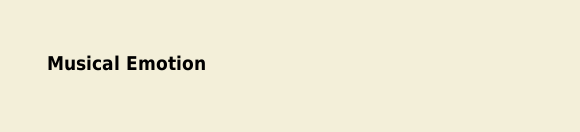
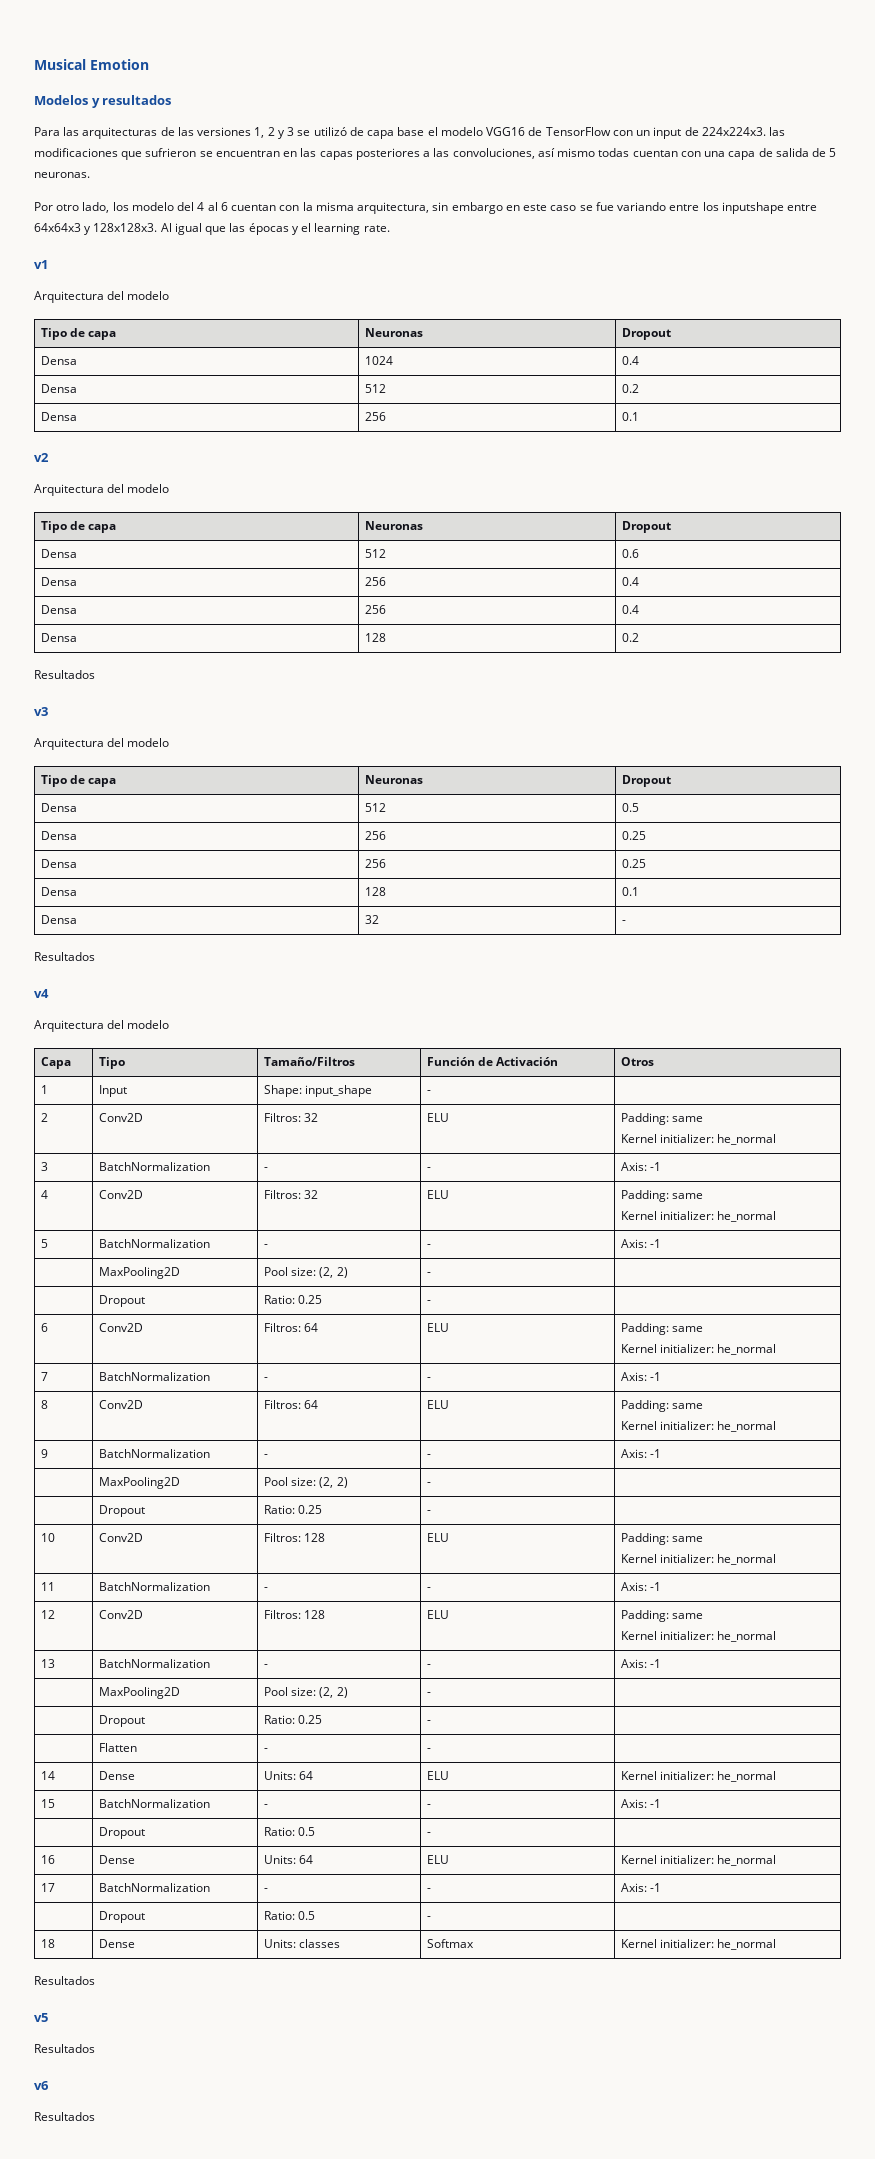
(206, 63) none -> [34,95,172,108] [34,127,786,139] [34,148,837,160] [34,172,90,178] [34,202,818,214] [34,223,390,235] [34,260,48,269] [34,291,170,303] [40,328,117,340] [364,328,423,337] [621,328,671,340] [40,356,77,365] [364,356,393,365] [621,356,639,365] [40,384,77,393] [364,384,386,393] [621,384,639,393] [40,412,77,421] [364,412,386,421] [621,412,639,421] [34,453,49,462] [34,484,170,496] [40,521,117,533] [364,521,423,530] [621,521,671,533] [40,549,77,558] [364,549,386,558] [621,549,639,558] [40,577,77,586] [364,577,386,586] [621,577,639,586] [40,605,77,614] [364,605,386,614] [621,605,639,614] [40,633,77,642] [364,633,386,642] [621,633,639,642] [34,670,95,679] [34,707,48,716] [34,738,170,750] [40,775,117,787] [364,775,423,784] [621,775,671,787] [40,803,77,812] [364,803,386,812] [621,803,639,812] [40,831,77,840] [364,831,386,840] [621,831,646,840] [40,859,77,868] [364,859,386,868] [621,859,646,868] [40,887,77,896] [364,887,386,896] [621,887,639,896] [40,915,77,924] [364,915,379,924] [621,920,626,924] [34,952,95,961] [34,989,49,998] [34,1020,170,1032] [40,1057,71,1069] [98,1057,125,1069] [263,1057,355,1066] [426,1057,559,1066] [620,1057,654,1066] [40,1085,48,1094] [98,1085,127,1097] [263,1085,373,1097] [426,1090,431,1094] [40,1113,48,1122] [98,1113,143,1122] [263,1113,319,1122] [426,1113,449,1122] [620,1113,704,1125] [620,1134,777,1145] [40,1162,48,1171] [98,1162,210,1171] [263,1167,268,1171] [426,1167,431,1171] [620,1162,662,1171] [40,1190,48,1199] [98,1190,143,1199] [263,1190,319,1199] [426,1190,449,1199] [620,1190,704,1202] [620,1211,777,1222] [40,1239,48,1248] [98,1239,210,1248] [263,1244,268,1248] [426,1244,431,1248] [620,1239,662,1248] [98,1267,180,1279] [263,1267,348,1278] [426,1272,431,1276] [98,1295,145,1307] [263,1295,323,1304] [426,1300,431,1304] [40,1323,48,1332] [98,1323,143,1332] [263,1323,319,1332] [426,1323,449,1332] [620,1323,704,1335] [620,1344,777,1355] [40,1372,48,1381] [98,1372,210,1381] [263,1377,268,1381] [426,1377,431,1381] [620,1372,662,1381] [40,1400,48,1409] [98,1400,143,1409] [263,1400,319,1409] [426,1400,449,1409] [620,1400,704,1412] [620,1421,777,1432] [40,1449,48,1458] [98,1449,210,1458] [263,1454,268,1458] [426,1454,431,1458] [620,1449,662,1458] [98,1477,180,1489] [263,1477,348,1488] [426,1482,431,1486] [98,1505,145,1517] [263,1505,323,1514] [426,1510,431,1514] [40,1533,55,1542] [98,1533,143,1542] [263,1533,326,1542] [426,1533,449,1542] [620,1533,704,1545] [620,1554,777,1565] [40,1582,55,1591] [98,1582,210,1591] [263,1587,268,1591] [426,1587,431,1591] [620,1582,662,1591] [40,1610,55,1619] [98,1610,143,1619] [263,1610,326,1619] [426,1610,449,1619] [620,1610,704,1622] [620,1631,777,1642] [40,1659,55,1668] [98,1659,210,1668] [263,1664,268,1668] [426,1664,431,1668] [620,1659,662,1668] [98,1687,180,1699] [263,1687,348,1698] [426,1692,431,1696] [98,1715,145,1727] [263,1715,323,1724] [426,1720,431,1724] [98,1743,137,1752] [263,1748,268,1752] [426,1748,431,1752] [40,1771,55,1780] [98,1771,135,1780] [263,1771,314,1780] [426,1771,449,1780] [620,1771,777,1782] [40,1799,55,1808] [98,1799,210,1808] [263,1804,268,1808] [426,1804,431,1808] [620,1799,662,1808] [98,1827,145,1839] [263,1827,316,1836] [426,1832,431,1836] [40,1855,55,1864] [98,1855,135,1864] [263,1855,314,1864] [426,1855,449,1864] [620,1855,777,1866] [40,1883,55,1892] [98,1883,210,1892] [263,1888,268,1892] [426,1888,431,1892] [620,1883,662,1892] [98,1911,145,1923] [263,1911,316,1920] [426,1916,431,1920] [40,1939,55,1948] [98,1939,135,1948] [263,1939,341,1948] [426,1939,474,1948] [620,1939,777,1950] [34,1976,95,1985] [34,2013,48,2022] [34,2044,95,2053] [34,2081,49,2090] [34,2112,95,2121] // Modelos y resultados // Para las arquitecturas de las versiones 1, 2 y 3 se utilizó de capa base el modelo VGG16 de TensorFlow con un input de 224x224x3. las modificaciones que sufrieron se encuentran en las capas posteriores a las convoluciones, así mismo todas cuentan con una capa de salida de 5 neuronas. // Por otro lado, los modelo del 4 al 6 cuentan con la misma arquitectura, sin embargo en este caso se fue variando entre los inputshape entre 64x64x3 y 128x128x3. Al igual que las épocas y el learning rate. // v1 // Arquitectura del modelo // Tipo de capa | Neuronas | Dropout // Densa | 1024 | 0.4 // Densa | 512 | 0.2 // Densa | 256 | 0.1 // v2 // Arquitectura del modelo // Tipo de capa | Neuronas | Dropout // Densa | 512 | 0.6 // Densa | 256 | 0.4 // Densa | 256 | 0.4 // Densa | 128 | 0.2 // Resultados // v3 // Arquitectura del modelo // Tipo de capa | Neuronas | Dropout // Densa | 512 | 0.5 // Densa | 256 | 0.25 // Densa | 256 | 0.25 // Densa | 128 | 0.1 // Densa | 32 | - // Resultados // v4 // Arquitectura del modelo // Capa | Tipo | Tamaño/Filtros | Función de Activación | Otros // 1 | Input | Shape: input_shape | - | // 2 | Conv2D | Filtros: 32 | ELU | Padding: same // Kernel initializer: he_normal // 3 | BatchNormalization | - | - | Axis: -1 // 4 | Conv2D | Filtros: 32 | ELU | Padding: same // Kernel initializer: he_normal // 5 | BatchNormalization | - | - | Axis: -1 // | MaxPooling2D | Pool size: (2, 2) | - | // | Dropout | Ratio: 0.25 | - | // 6 | Conv2D | Filtros: 64 | ELU | Padding: same // Kernel initializer: he_normal // 7 | BatchNormalization | - | - | Axis: -1 // 8 | Conv2D | Filtros: 64 | ELU | Padding: same // Kernel initializer: he_normal // 9 | BatchNormalization | - | - | Axis: -1 // | MaxPooling2D | Pool size: (2, 2) | - | // | Dropout | Ratio: 0.25 | - | // 10 | Conv2D | Filtros: 128 | ELU | Padding: same // Kernel initializer: he_normal // 11 | BatchNormalization | - | - | Axis: -1 // 12 | Conv2D | Filtros: 128 | ELU | Padding: same // Kernel initializer: he_normal // 13 | BatchNormalization | - | - | Axis: -1 // | MaxPooling2D | Pool size: (2, 2) | - | // | Dropout | Ratio: 0.25 | - | // | Flatten | - | - | // 14 | Dense | Units: 64 | ELU | Kernel initializer: he_normal // 15 | BatchNormalization | - | - | Axis: -1 // | Dropout | Ratio: 0.5 | - | // 16 | Dense | Units: 64 | ELU | Kernel initializer: he_normal // 17 | BatchNormalization | - | - | Axis: -1 // | Dropout | Ratio: 0.5 | - | // 18 | Dense | Units: classes | Softmax | Kernel initializer: he_normal // Resultados // v5 // Resultados // v6 // Resultados

